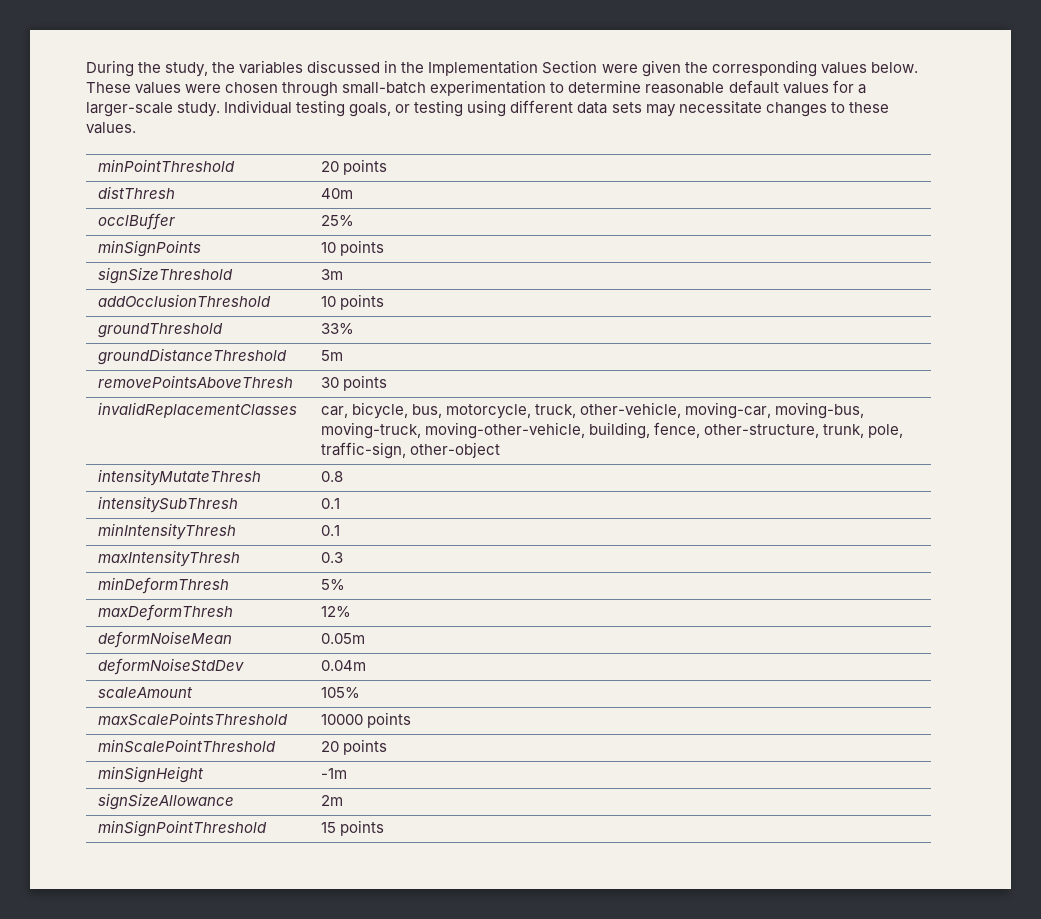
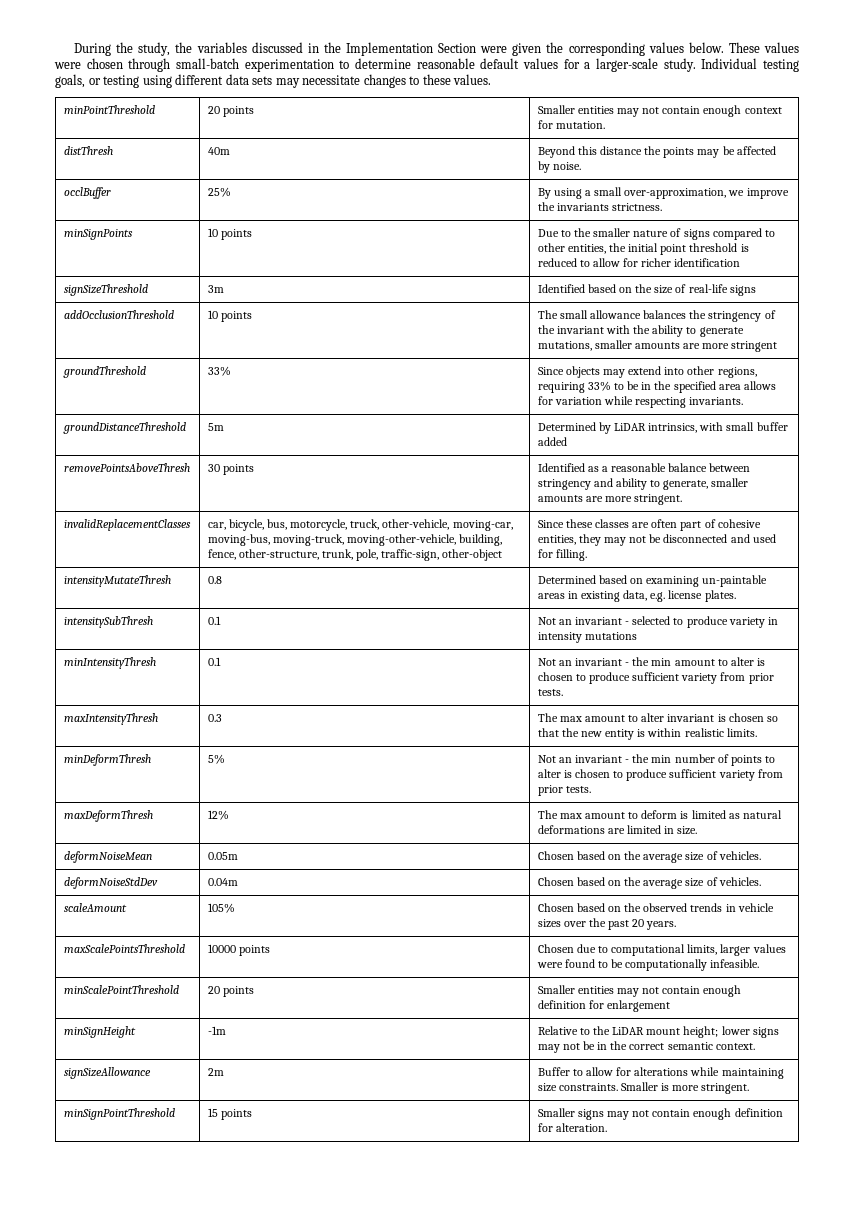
[97,186,175,199] [320,188,353,199] [97,213,175,230] [320,215,354,226] [97,240,201,257] [320,240,384,256] [97,267,233,284] [320,269,343,280] [97,294,271,307] [320,294,384,310] [97,323,223,338] [320,323,354,334] [97,348,287,365] [320,350,343,361] [97,375,293,388] [320,375,387,391] // distThresh | 40m // occlBuffer | 25% // minSignPoints | 10 points // signSizeThreshold | 3m // addOcclusionThreshold | 10 points // groundThreshold | 33% // groundDistanceThreshold | 5m // removePointsAboveThresh | 30 points -> [537,105,782,117] [537,120,606,129] [63,146,113,155] [207,147,230,155] [537,146,776,158] [537,161,582,173] [63,187,111,199] [207,187,231,197] [537,187,789,199] [537,202,663,211] [63,229,133,240] [207,228,253,240] [537,228,775,240] [537,243,749,255] [537,258,741,267] [63,284,148,296] [207,285,224,293] [537,284,756,296] [63,310,174,319] [207,310,253,322] [537,310,776,322] [537,325,744,337] [537,340,778,352] [62,366,146,378] [207,366,231,376] [537,366,757,378] [537,381,776,393] [537,396,744,408] [62,422,186,434] [207,423,224,431] [537,422,788,434] [537,437,567,446] [63,463,190,472] [207,464,255,475] [537,463,751,472] [537,478,749,490] [537,494,683,505] | Smaller entities may not contain enough context for mutation. // distThresh | 40m | Beyond this distance the points may be affected by noise. // occlBuffer | 25% | By using a small over-approximation, we improve the invariants strictness. // minSignPoints | 10 points | Due to the smaller nature of signs compared to other entities, the initial point threshold is reduced to allow for richer identification // signSizeThreshold | 3m | Identified based on the size of real-life signs // addOcclusionThreshold | 10 points | The small allowance balances the stringency of the invariant with the ability to generate mutations, smaller amounts are more stringent // groundThreshold | 33% | Since objects may extend into other regions, requiring 33% to be in the specified area allows for variation while respecting invariants. // groundDistanceThreshold | 5m | Determined by LiDAR intrinsics, with small buffer added // removePointsAboveThresh | 30 points | Identified as a reasonable balance between stringency and ability to generate, smaller amounts are more stringent.
[97,469,261,486] [320,471,343,482] [97,496,238,513] [320,498,340,509] [97,523,236,540] [320,525,340,536] [97,550,240,567] [320,552,343,563] [97,577,229,594] [320,579,345,590] [97,604,233,621] [320,606,351,617] [97,631,232,648] [320,633,365,644] [97,658,244,675] [320,660,366,671] [97,687,193,698] [320,687,360,698] [97,712,288,726] [320,712,411,728] [97,739,276,753] [320,739,387,755] [97,766,204,783] [320,768,347,779] [97,793,234,810] [320,795,343,806] [97,820,267,837] [320,820,384,836] // intensityMutateThresh | 0.8 // intensitySubThresh | 0.1 // minIntensityThresh | 0.1 // maxIntensityThresh | 0.3 // minDeformThresh | 5% // maxDeformThresh | 12% // deformNoiseMean | 0.05m // deformNoiseStdDev | 0.04m // scaleAmount | 105% // maxScalePointsThreshold | 10000 points // minScalePointThreshold | 20 points // minSignHeight | -1m // signSizeAllowance | 2m // minSignPointThreshold | 15 points -> [537,519,761,531] [537,534,776,546] [537,549,588,561] [63,575,171,587] [207,576,222,584] [537,575,768,587] [537,590,736,602] [63,616,153,628] [207,616,221,625] [537,616,778,628] [537,632,638,643] [63,657,156,669] [207,657,221,666] [537,657,765,666] [537,672,774,684] [537,689,563,696] [63,713,158,725] [207,714,222,722] [537,713,778,722] [537,728,757,740] [63,754,151,766] [207,754,225,764] [537,754,775,766] [537,769,783,781] [537,785,592,796] [63,810,153,822] [207,810,229,820] [537,810,782,819] [537,825,698,835] [63,851,152,863] [207,852,238,860] [537,851,761,863] [63,877,158,889] [207,878,238,886] [537,877,761,889] [63,903,127,912] [207,903,235,913] [537,903,774,912] [537,918,677,930] [63,944,185,953] [207,944,271,956] [537,944,786,956] [536,959,760,971] [63,985,179,994] [207,986,255,997] [537,985,742,997] [537,1000,671,1012] [63,1026,136,1038] [207,1026,226,1035] [537,1026,779,1038] [537,1041,755,1053] [63,1067,151,1079] [207,1068,224,1076] [537,1067,784,1079] [537,1082,750,1094] [63,1108,175,1120] [207,1108,253,1120] [537,1108,783,1120] [537,1123,608,1132] | Since these classes are often part of cohesive entities, they may not be disconnected and used for filling. // intensityMutateThresh | 0.8 | Determined based on examining un-paintable areas in existing data, e.g. license plates. // intensitySubThresh | 0.1 | Not an invariant - selected to produce variety in intensity mutations // minIntensityThresh | 0.1 | Not an invariant - the min amount to alter is chosen to produce sufficient variety from prior tests. // maxIntensityThresh | 0.3 | The max amount to alter invariant is chosen so that the new entity is within realistic limits. // minDeformThresh | 5% | Not an invariant - the min number of points to alter is chosen to produce sufficient variety from prior tests. // maxDeformThresh | 12% | The max amount to deform is limited as natural deformations are limited in size. // deformNoiseMean | 0.05m | Chosen based on the average size of vehicles. // deformNoiseStdDev | 0.04m | Chosen based on the average size of vehicles. // scaleAmount | 105% | Chosen based on the observed trends in vehicle sizes over the past 20 years. // maxScalePointsThreshold | 10000 points | Chosen due to computational limits, larger values were found to be computationally infeasible. // minScalePointThreshold | 20 points | Smaller entities may not contain enough definition for enlargement // minSignHeight | -1m | Relative to the LiDAR mount height; lower signs may not be in the correct semantic context. // signSizeAllowance | 2m | Buffer to allow for alterations while maintaining size constraints. Smaller is more stringent. // minSignPointThreshold | 15 points | Smaller signs may not contain enough definition for alteration.

